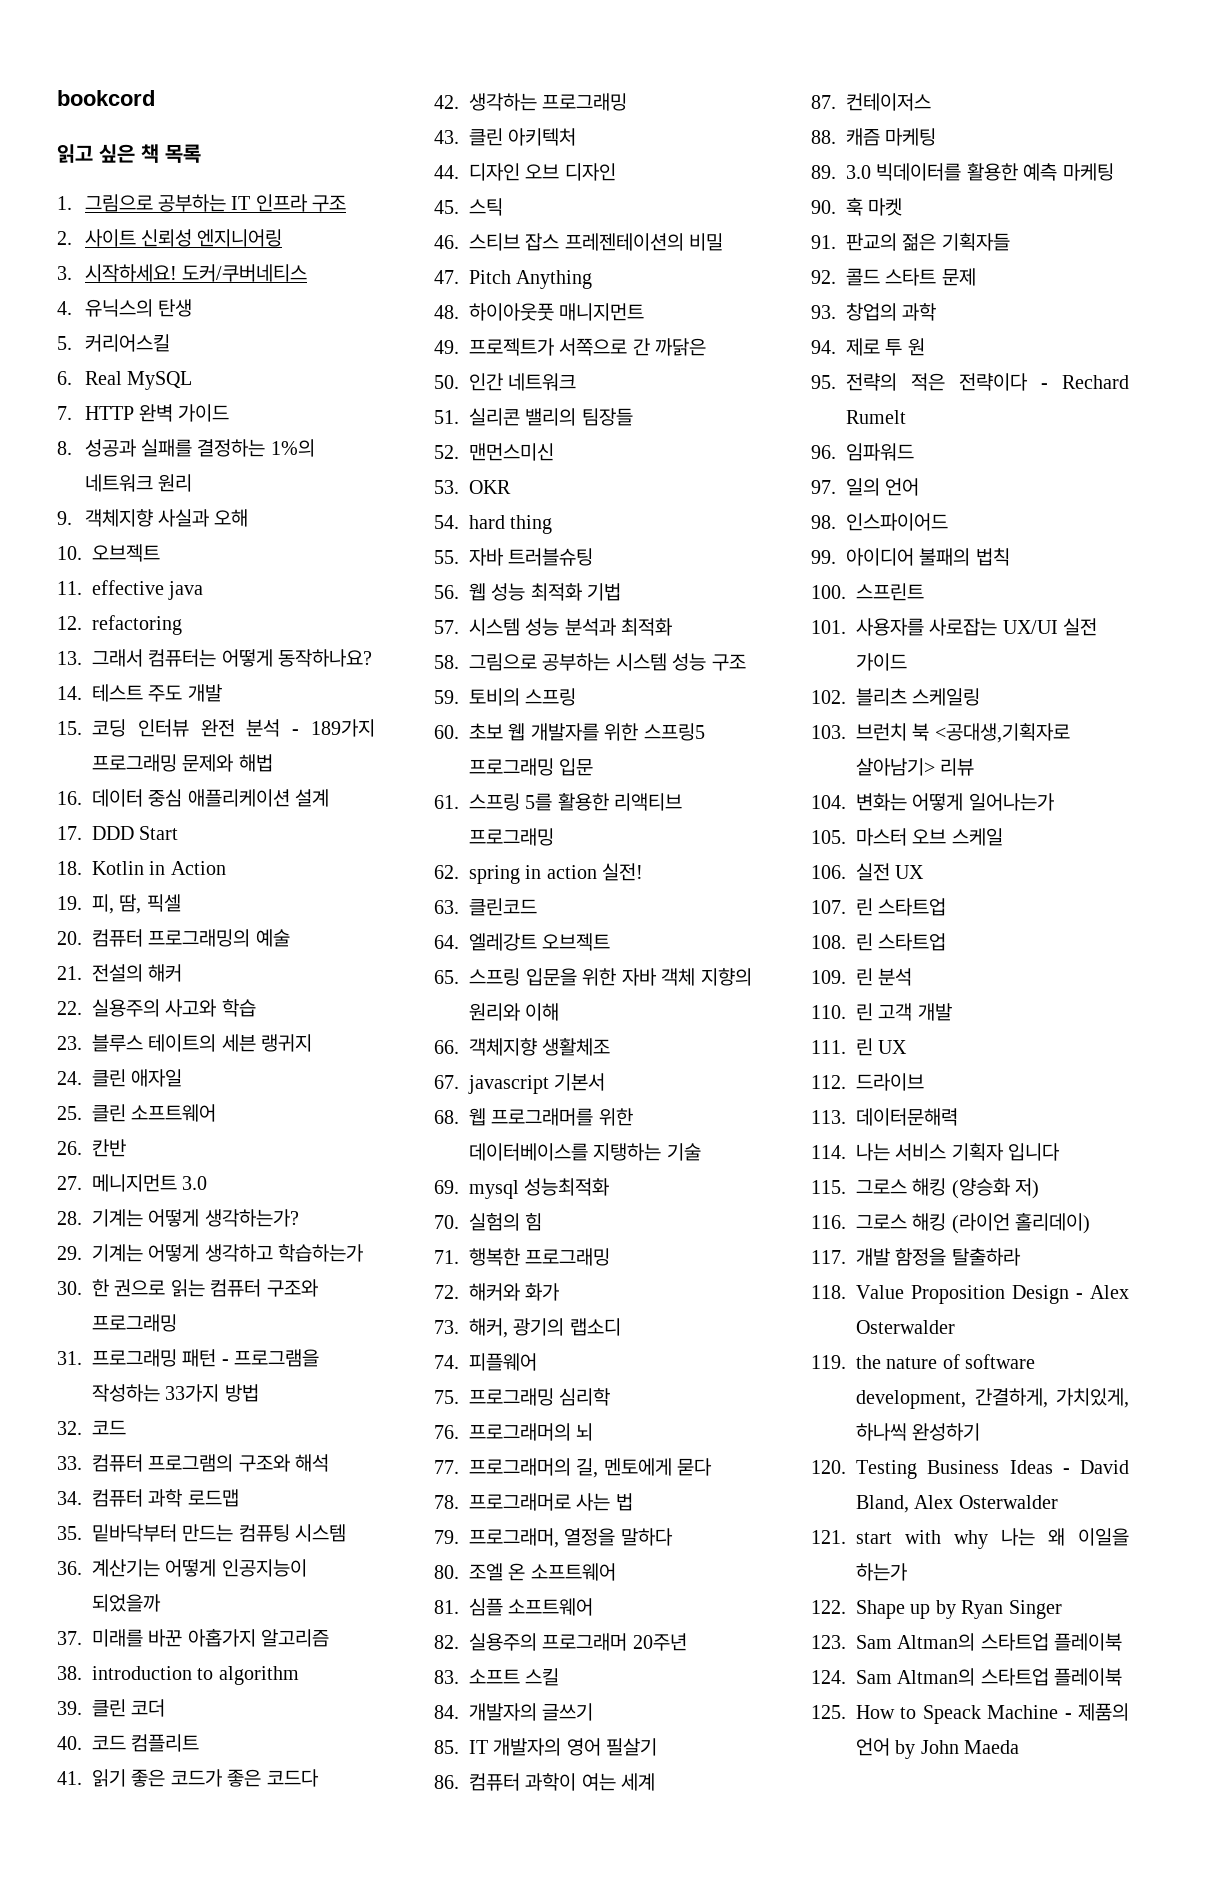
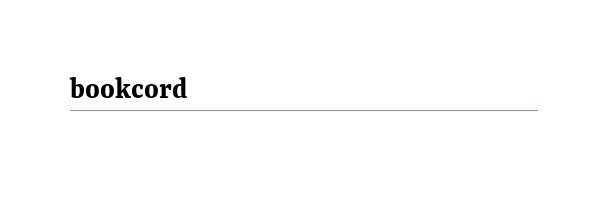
[57,144,201,163] [57,194,347,212] [57,229,283,247] [57,264,308,282] [57,299,193,317] [57,334,170,352] [57,371,193,390] [57,404,230,422] [57,439,315,457] [84,474,193,492] [57,509,249,527] [57,544,160,562] [57,580,204,600] [57,615,182,635] [57,649,373,667] [57,684,222,702] [57,719,376,737] [92,754,273,772] [57,789,330,807] [57,826,179,840] [57,861,226,875] [57,894,181,914] [57,929,290,947] [57,964,183,982] [57,999,256,1017] [57,1034,313,1052] [57,1069,183,1087] [57,1104,217,1122] [57,1139,126,1157] [57,1174,208,1192] [57,1209,299,1227] [57,1244,364,1262] [57,1279,318,1297] [92,1314,177,1332] [57,1349,320,1367] [92,1384,259,1402] [57,1420,126,1435] [57,1454,330,1472] [57,1489,239,1507] [57,1524,347,1542] [57,1559,307,1577] [92,1594,161,1612] [57,1628,330,1647] [57,1666,299,1685] [57,1699,166,1717] [57,1734,200,1752] [57,1769,319,1787] [434,93,628,111] [434,128,577,146] [434,163,616,181] [434,198,503,216] [434,233,724,251] [434,270,593,289] [434,303,645,321] [434,338,707,356] [434,373,577,391] [434,408,633,426] [434,443,554,461] [434,480,511,494] [434,515,553,534] [434,548,594,566] [434,583,622,601] [434,618,673,636] [434,653,746,671] [434,688,577,706] [434,723,705,741] [469,758,594,776] [434,793,683,811] [469,828,554,846] [434,863,644,884] [434,898,537,916] [434,933,611,951] [434,968,752,986] [469,1003,560,1021] [434,1038,611,1056] [434,1073,606,1094] [434,1108,633,1126] [469,1143,701,1161] [434,1178,610,1199] [434,1213,543,1231] [434,1248,611,1266] [434,1283,560,1301] [434,1318,621,1338] [434,1353,537,1371] [434,1388,611,1406] [434,1423,594,1441] [434,1458,713,1478] [434,1493,633,1511] [434,1528,673,1548] [434,1563,616,1581] [434,1598,594,1616] [434,1633,687,1651] [434,1668,560,1686] [434,1703,594,1721] [434,1738,658,1756] [434,1773,656,1791] [811,93,931,111] [811,128,937,146] [811,163,1114,181] [811,197,903,216] [811,233,1010,251] [811,268,976,286] [811,303,937,321] [811,338,925,356] [811,373,1129,391] [846,410,906,424] [811,443,914,461] [811,478,920,496] [811,513,948,531] [811,548,1010,566] [811,583,924,601] [811,618,1098,636] [856,653,907,671] [811,688,981,706] [811,723,1070,743] [856,758,975,776] [811,793,1054,811] [811,828,1003,846] [811,863,925,881] [811,898,947,916] [811,933,947,951] [811,968,913,986] [811,1003,952,1021] [811,1038,908,1056] [811,1073,924,1091] [811,1108,958,1126] [811,1143,1061,1161] [811,1178,1040,1199] [811,1212,1091,1234] [811,1248,1021,1266] [811,1285,1129,1304] [856,1320,955,1334] [811,1354,1036,1369] [856,1388,1129,1409] [856,1423,981,1441] [811,1460,1129,1479] [856,1495,1058,1513] [811,1528,1129,1549] [856,1563,907,1581] [811,1600,1062,1619] [811,1633,1123,1651] [811,1668,1123,1686] [811,1703,1129,1724] [856,1738,1020,1759] // 읽고 싶은 책 목록 // 1. 그림으로 공부하는 IT 인프라 구조 // 2. 사이트 신뢰성 엔지니어링 // 3. 시작하세요! 도커/쿠버네티스 // 4. 유닉스의 탄생 // 5. 커리어스킬 // 6. Real MySQL // 7. HTTP 완벽 가이드 // 8. 성공과 실패를 결정하는 1%의 네트워크 원리 // 9. 객체지향 사실과 오해 // 10. 오브젝트 // 11. effective java // 12. refactoring // 13. 그래서 컴퓨터는 어떻게 동작하나요? // 14. 테스트 주도 개발 // 15. 코딩 인터뷰 완전 분석 - 189가지 프로그래밍 문제와 해법 // 16. 데이터 중심 애플리케이션 설계 // 17. DDD Start // 18. Kotlin in Action // 19. 피, 땀, 픽셀 // 20. 컴퓨터 프로그래밍의 예술 // 21. 전설의 해커 // 22. 실용주의 사고와 학습 // 23. 블루스 테이트의 세븐 랭귀지 // 24. 클린 애자일 // 25. 클린 소프트웨어 // 26. 칸반 // 27. 메니지먼트 3.0 // 28. 기계는 어떻게 생각하는가? // 29. 기계는 어떻게 생각하고 학습하는가 // 30. 한 권으로 읽는 컴퓨터 구조와 프로그래밍 // 31. 프로그래밍 패턴 - 프로그램을 작성하는 33가지 방법 // 32. 코드 // 33. 컴퓨터 프로그램의 구조와 해석 // 34. 컴퓨터 과학 로드맵 // 35. 밑바닥부터 만드는 컴퓨팅 시스템 // 36. 계산기는 어떻게 인공지능이 되었을까 // 37. 미래를 바꾼 아홉가지 알고리즘 // 38. introduction to algorithm // 39. 클린 코더 // 40. 코드 컴플리트 // 41. 읽기 좋은 코드가 좋은 코드다 // 42. 생각하는 프로그래밍 // 43. 클린 아키텍처 // 44. 디자인 오브 디자인 // 45. 스틱 // 46. 스티브 잡스 프레젠테이션의 비밀 // 47. Pitch Anything // 48. 하이아웃풋 매니지먼트 // 49. 프로젝트가 서쪽으로 간 까닭은 // 50. 인간 네트워크 // 51. 실리콘 밸리의 팀장들 // 52. 맨먼스미신 // 53. OKR // 54. hard thing // 55. 자바 트러블슈팅 // 56. 웹 성능 최적화 기법 // 57. 시스템 성능 분석과 최적화 // 58. 그림으로 공부하는 시스템 성능 구조 // 59. 토비의 스프링 // 60. 초보 웹 개발자를 위한 스프링5 프로그래밍 입문 // 61. 스프링 5를 활용한 리액티브 프로그래밍 // 62. spring in action 실전! // 63. 클린코드 // 64. 엘레강트 오브젝트 // 65. 스프링 입문을 위한 자바 객체 지향의 원리와 이해 // 66. 객체지향 생활체조 // 67. javascript 기본서 // 68. 웹 프로그래머를 위한 데이터베이스를 지탱하는 기술 // 69. mysql 성능최적화 // 70. 실험의 힘 // 71. 행복한 프로그래밍 // 72. 해커와 화가 // 73. 해커, 광기의 랩소디 // 74. 피플웨어 // 75. 프로그래밍 심리학 // 76. 프로그래머의 뇌 // 77. 프로그래머의 길, 멘토에게 묻다 // 78. 프로그래머로 사는 법 // 79. 프로그래머, 열정을 말하다 // 80. 조엘 온 소프트웨어 // 81. 심플 소프트웨어 // 82. 실용주의 프로그래머 20주년 // 83. 소프트 스킬 // 84. 개발자의 글쓰기 // 85. IT 개발자의 영어 필살기 // 86. 컴퓨터 과학이 여는 세계 // 87. 컨테이저스 // 88. 캐즘 마케팅 // 89. 3.0 빅데이터를 활용한 예측 마케팅 // 90. 훅 마켓 // 91. 판교의 젊은 기획자들 // 92. 콜드 스타트 문제 // 93. 창업의 과학 // 94. 제로 투 원 // 95. 전략의 적은 전략이다 - Rechard Rumelt // 96. 임파워드 // 97. 일의 언어 // 98. 인스파이어드 // 99. 아이디어 불패의 법칙 // 100. 스프린트 // 101. 사용자를 사로잡는 UX/UI 실전 가이드 // 102. 블리츠 스케일링 // 103. 브런치 북 <공대생,기획자로 살아남기> 리뷰 // 104. 변화는 어떻게 일어나는가 // 105. 마스터 오브 스케일 // 106. 실전 UX // 107. 린 스타트업 // 108. 린 스타트업 // 109. 린 분석 // 110. 린 고객 개발 // 111. 린 UX // 112. 드라이브 // 113. 데이터문해력 // 114. 나는 서비스 기획자 입니다 // 115. 그로스 해킹 (양승화 저) // 116. 그로스 해킹 (라이언 홀리데이) // 117. 개발 함정을 탈출하라 // 118. Value Proposition Design - Alex Osterwalder // 119. the nature of software development, 간결하게, 가치있게, 하나씩 완성하기 // 120. Testing Business Ideas - David Bland, Alex Osterwalder // 121. start with why 나는 왜 이일을 하는가 // 122. Shape up by Ryan Singer // 123. Sam Altman의 스타트업 플레이북 // 124. Sam Altman의 스타트업 플레이북 // 125. How to Speack Machine - 제품의 언어 by John Maeda -> (188, 87) none

